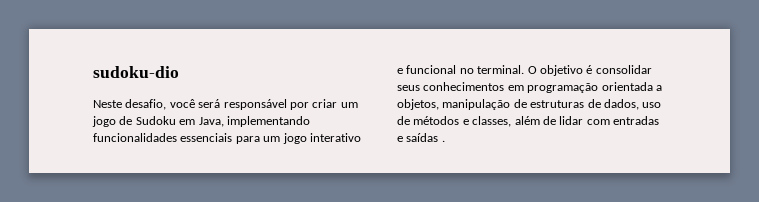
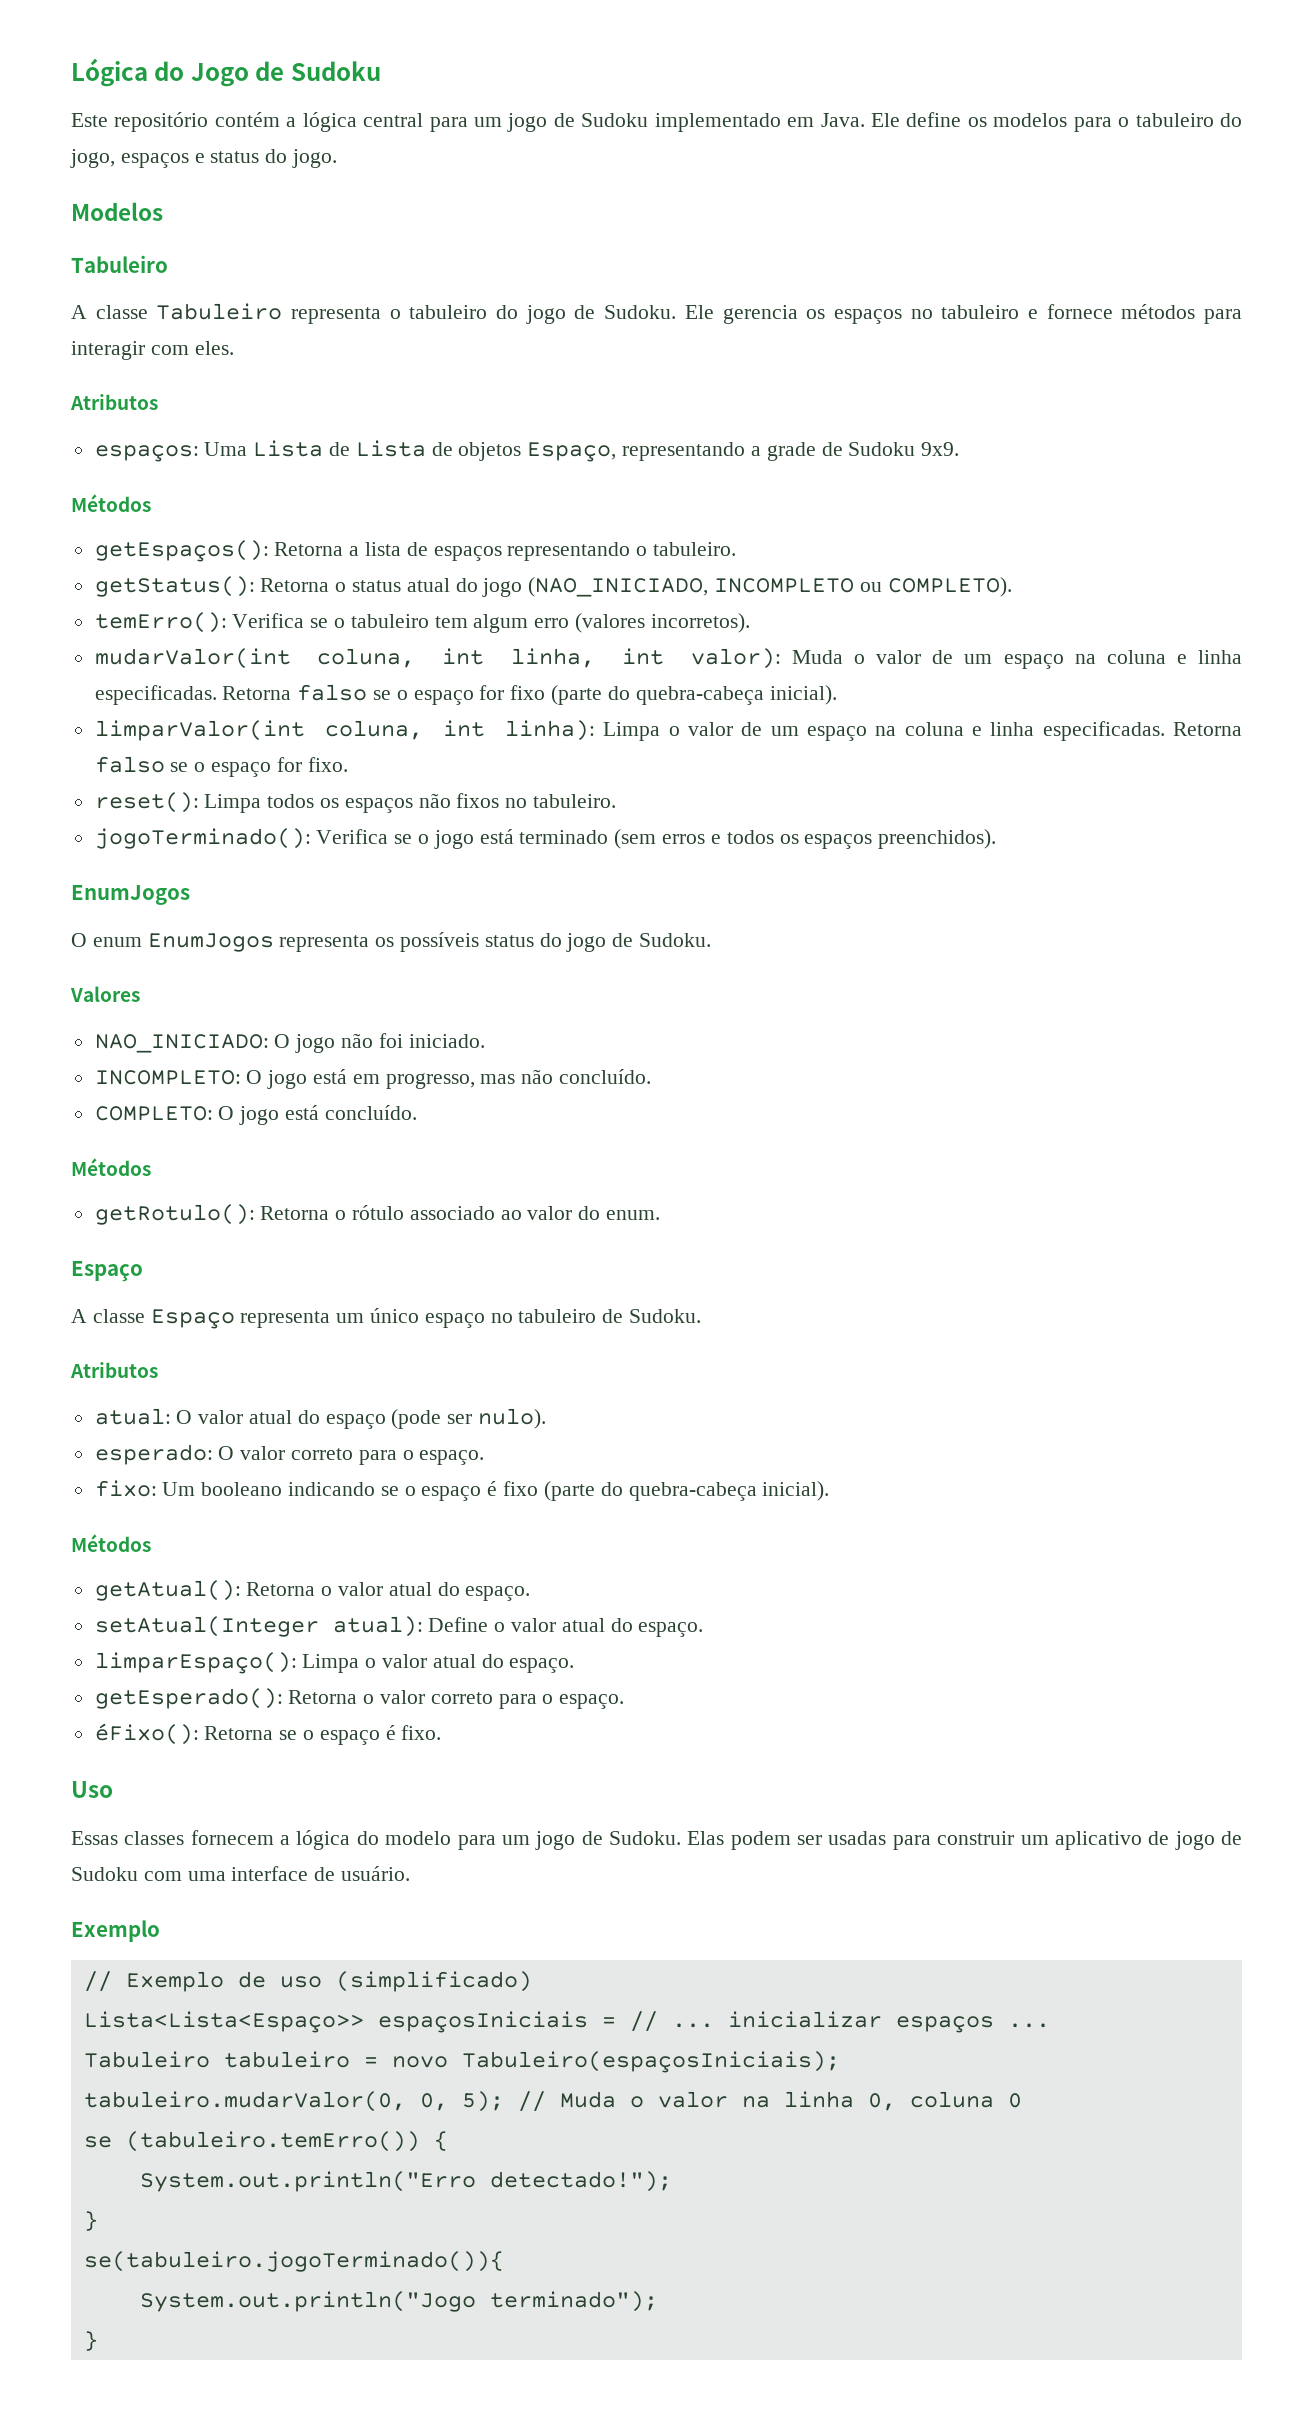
[93,66,179,78] [93,99,358,110] [92,116,310,127] [93,133,361,144] [397,65,652,76] [397,82,662,93] [397,99,662,110] [397,116,659,127] [397,133,445,142] sudoku-dio // Neste desafio, você será responsável por criar um jogo de Sudoku em Java, implementando funcionalidades essenciais para um jogo interativo e funcional no terminal. O objetivo é consolidar seus conhecimentos em programação orientada a objetos, manipulação de estruturas de dados, uso de métodos e classes, além de lidar com entradas e saídas . -> [71,58,381,87] [71,112,1242,132] [70,149,338,168] [71,202,163,221] [71,255,168,273] [71,303,1243,324] [71,341,234,360] [70,394,158,410] [94,440,960,462] [71,494,151,512] [94,540,737,562] [94,576,1012,597] [94,612,750,633] [94,648,1242,669] [94,684,837,705] [94,720,1243,741] [94,756,348,777] [94,792,617,813] [94,828,997,849] [71,885,190,905] [71,932,712,952] [70,986,140,1002] [94,1033,485,1053] [94,1069,652,1089] [94,1105,417,1125] [71,1158,151,1176] [94,1204,661,1225] [71,1261,143,1282] [71,1308,702,1329] [70,1362,158,1378] [94,1408,547,1429] [94,1444,485,1465] [94,1480,830,1501] [71,1534,151,1552] [94,1580,531,1601] [94,1616,704,1637] [94,1652,575,1674] [94,1688,625,1709] [94,1723,442,1745] [71,1781,113,1798] [71,1830,1242,1850] [71,1866,411,1881] [71,1920,160,1942] [83,1971,532,1992] [83,2011,1050,2033] [83,2051,840,2073] [83,2091,1022,2112] [83,2131,448,2152] [139,2171,672,2192] [83,2211,98,2231] [83,2251,504,2272] [139,2291,658,2312] [83,2331,98,2351] Lógica do Jogo de Sudoku // Este repositório contém a lógica central para um jogo de Sudoku implementado em Java. Ele define os modelos para o tabuleiro do jogo, espaços e status do jogo. // Modelos // Tabuleiro // A classe Tabuleiro representa o tabuleiro do jogo de Sudoku. Ele gerencia os espaços no tabuleiro e fornece métodos para interagir com eles. // Atributos // espaços: Uma Lista de Lista de objetos Espaço, representando a grade de Sudoku 9x9. // Métodos // getEspaços(): Retorna a lista de espaços representando o tabuleiro. // getStatus(): Retorna o status atual do jogo (NAO_INICIADO, INCOMPLETO ou COMPLETO). // temErro(): Verifica se o tabuleiro tem algum erro (valores incorretos). // mudarValor(int coluna, int linha, int valor): Muda o valor de um espaço na coluna e linha especificadas. Retorna falso se o espaço for fixo (parte do quebra-cabeça inicial). // limparValor(int coluna, int linha): Limpa o valor de um espaço na coluna e linha especificadas. Retorna falso se o espaço for fixo. // reset(): Limpa todos os espaços não fixos no tabuleiro. // jogoTerminado(): Verifica se o jogo está terminado (sem erros e todos os espaços preenchidos). // EnumJogos // O enum EnumJogos representa os possíveis status do jogo de Sudoku. // Valores // NAO_INICIADO: O jogo não foi iniciado. // INCOMPLETO: O jogo está em progresso, mas não concluído. // COMPLETO: O jogo está concluído. // Métodos // getRotulo(): Retorna o rótulo associado ao valor do enum. // Espaço // A classe Espaço representa um único espaço no tabuleiro de Sudoku. // Atributos // atual: O valor atual do espaço (pode ser nulo). // esperado: O valor correto para o espaço. // fixo: Um booleano indicando se o espaço é fixo (parte do quebra-cabeça inicial). // Métodos // getAtual(): Retorna o valor atual do espaço. // setAtual(Integer atual): Define o valor atual do espaço. // limparEspaço(): Limpa o valor atual do espaço. // getEsperado(): Retorna o valor correto para o espaço. // éFixo(): Retorna se o espaço é fixo. // Uso // Essas classes fornecem a lógica do modelo para um jogo de Sudoku. Elas podem ser usadas para construir um aplicativo de jogo de Sudoku com uma interface de usuário. // Exemplo // // Exemplo de uso (simplificado) // Lista<Lista<Espaço>> espaçosIniciais = // ... inicializar espaços ... // Tabuleiro tabuleiro = novo Tabuleiro(espaçosIniciais); // tabuleiro.mudarValor(0, 0, 5); // Muda o valor na linha 0, coluna 0 // se (tabuleiro.temErro()) { // System.out.println("Erro detectado!"); // } // se(tabuleiro.jogoTerminado()){ // System.out.println("Jogo terminado"); // }

